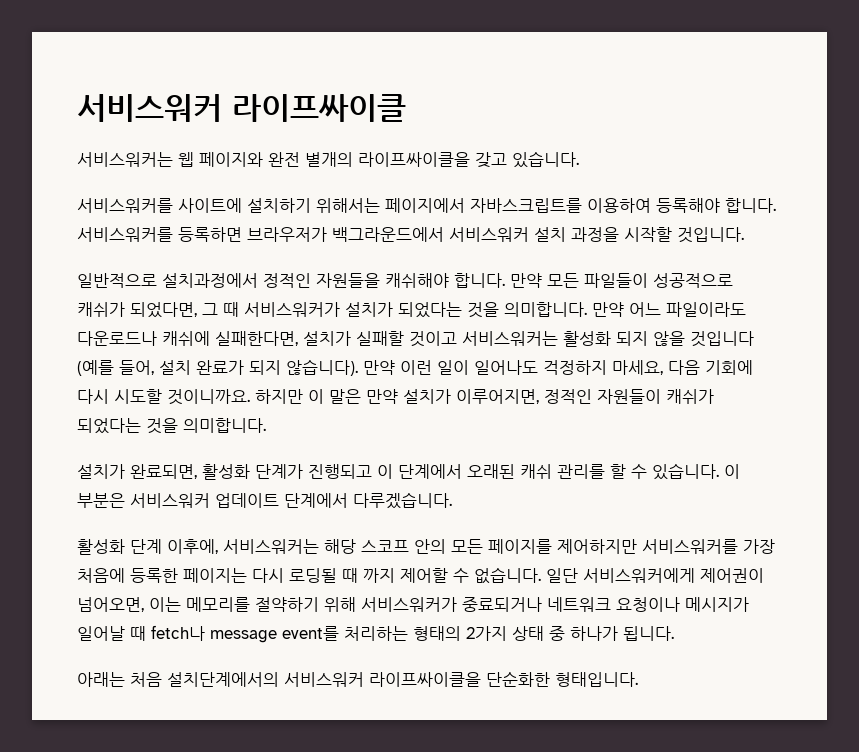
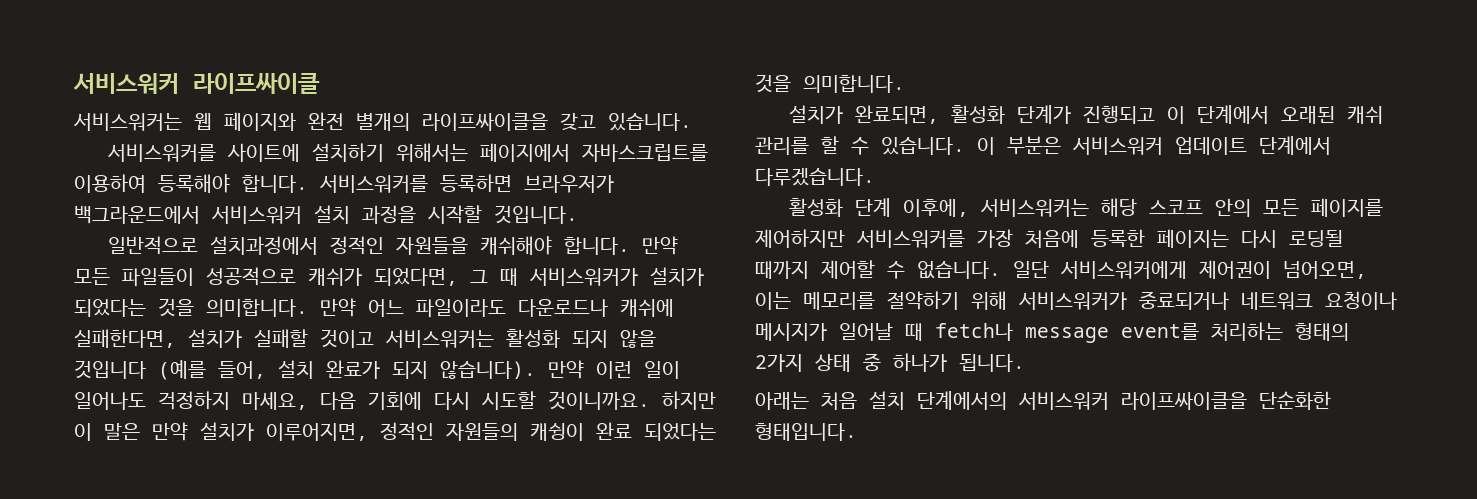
[597,389,714,404] 자원들이 캐쉬가 -> [446,422,632,441] 자원들의 캐슁이 완료
[342,568,395,583] 때 까지 -> [755,261,809,279] 때까지
[167,672,279,687] 설치단계에서의 -> [869,391,1007,410] 설치 단계에서의

